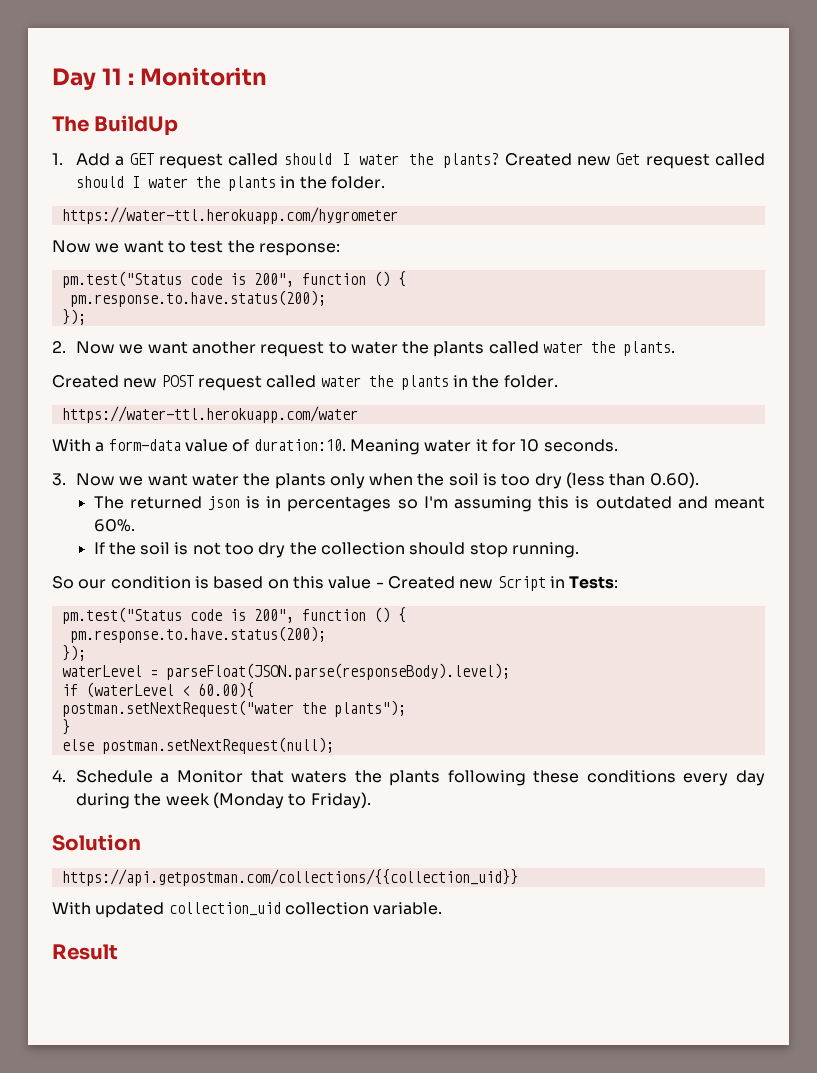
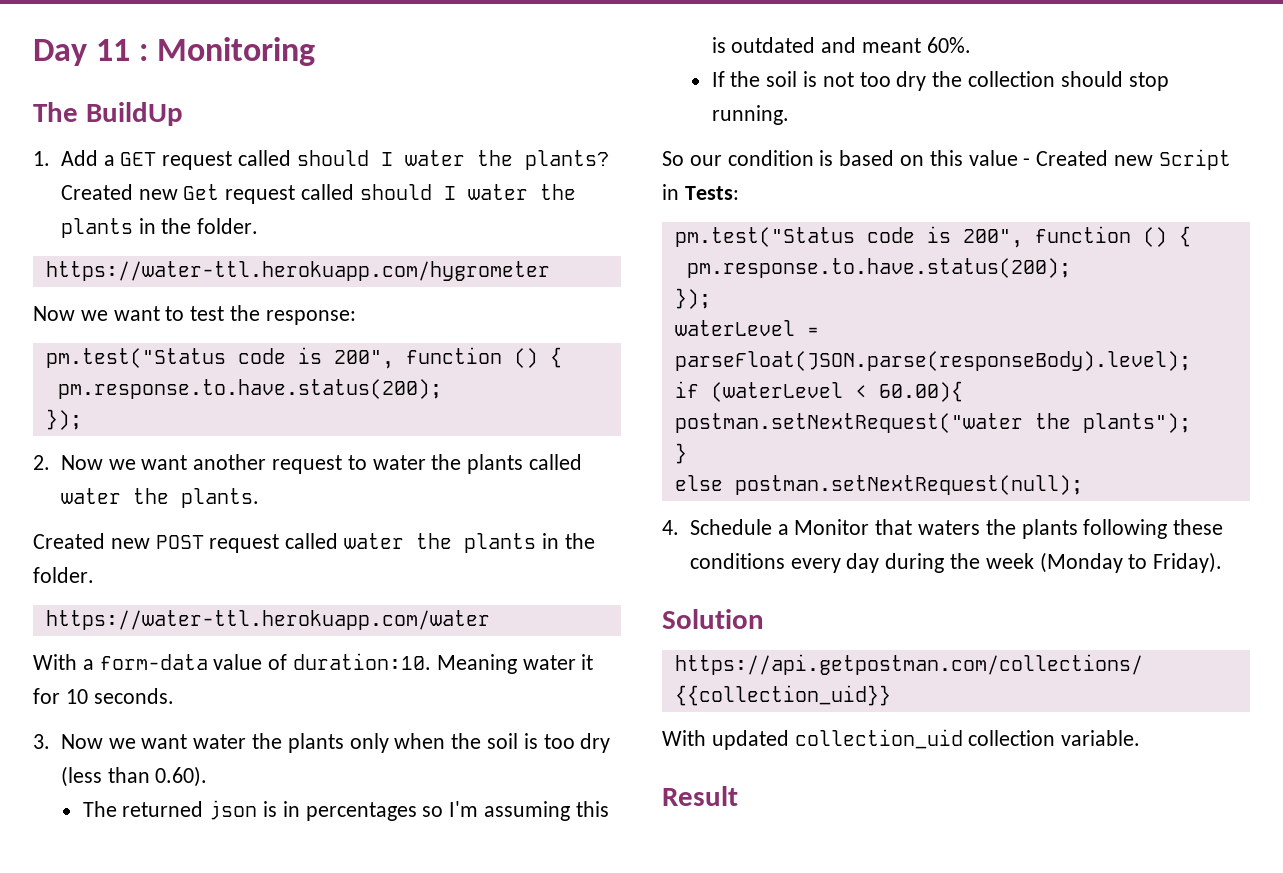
[140,67,268,86] Monitoritn -> [157,37,316,66] Monitoring

